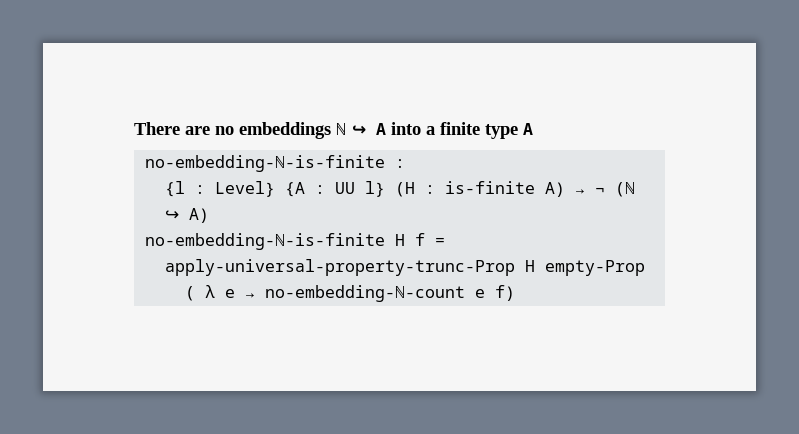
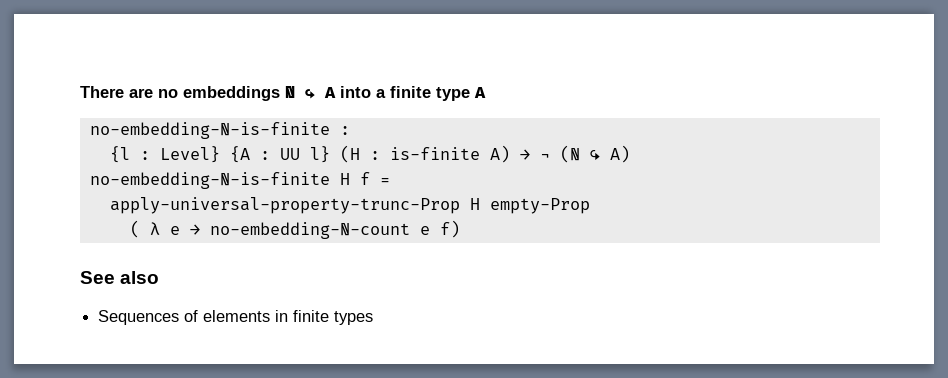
(516, 293) none -> [80,271,160,284] [98,310,374,325] // See also // Sequences of elements in finite types

